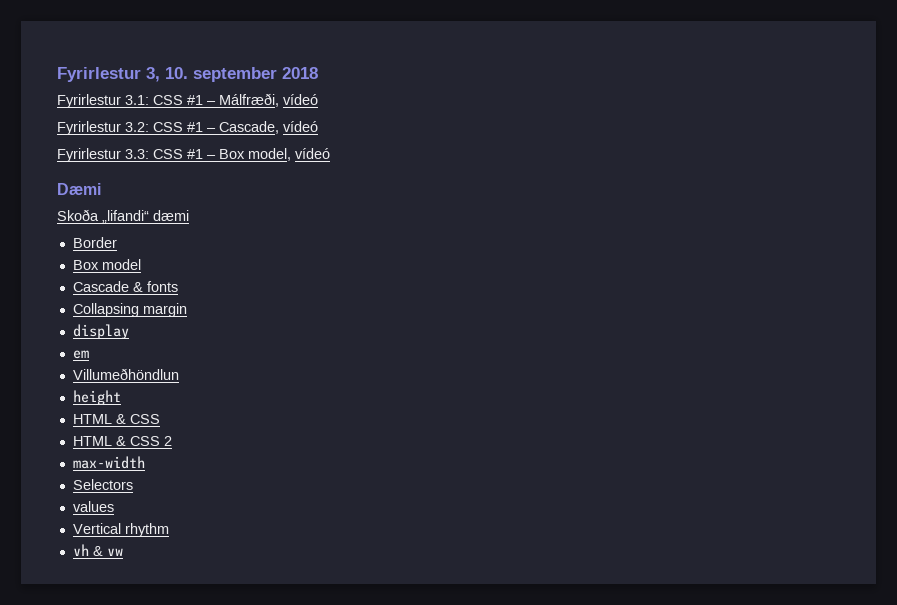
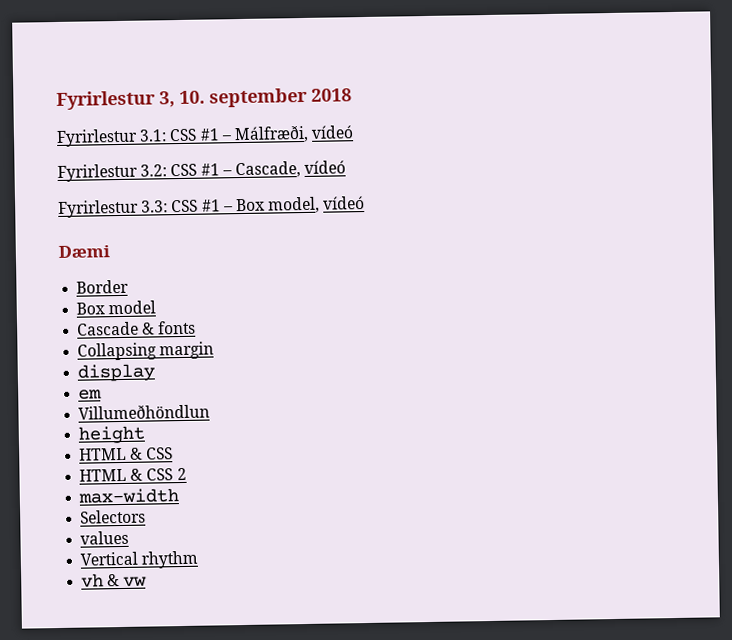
[57,209,189,223] // Skoða „lifandi“ dæmi -> (110, 251) none

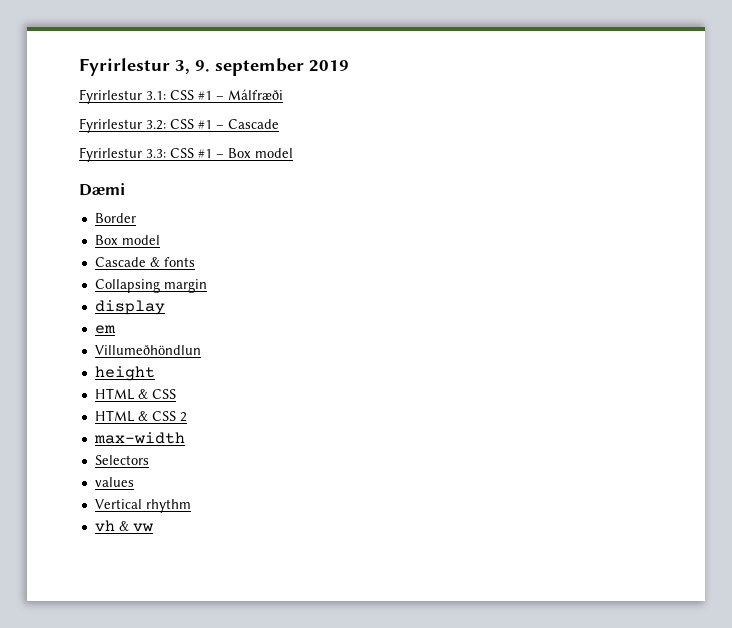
[179,87,352,108] 10. september 2018 -> [195,58,349,76] 9. september 2019
[233,124,355,144] Málfræði, vídeó -> [228,89,283,100] Málfræði
[234,160,347,179] Cascade, vídeó -> [228,119,279,129] Cascade
[268,196,366,214] model, vídeó -> [255,148,293,158] model

